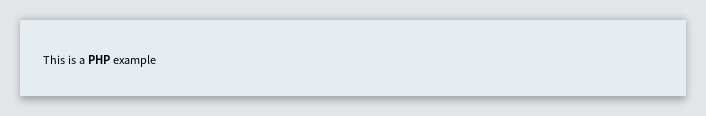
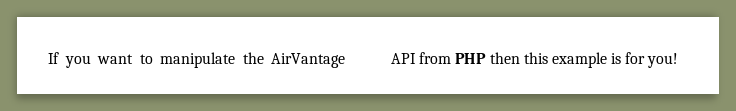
[43,55,156,67] This is a PHP example -> [48,52,679,68] If you want to manipulate the AirVantage API from PHP then this example is for you!

